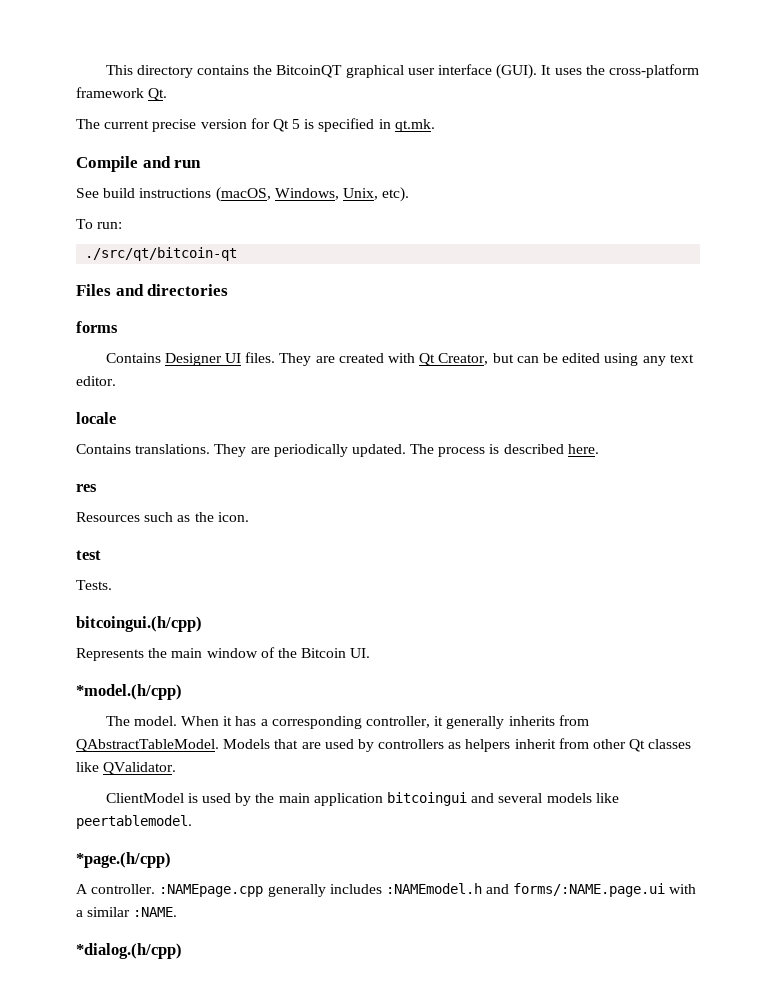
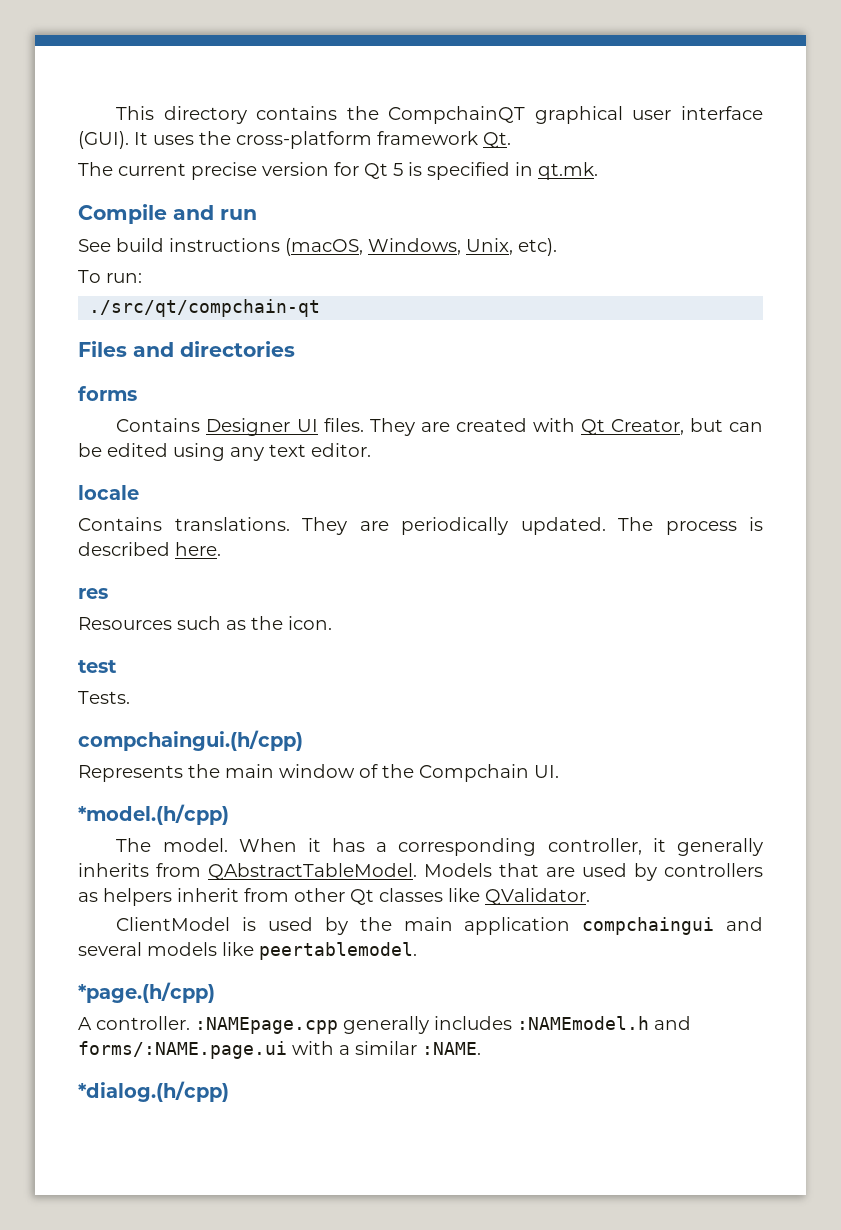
[276,65,343,78] BitcoinQT -> [388,106,526,124] CompchainQT
[85,247,238,261] ./src/qt/bitcoin-qt -> [89,299,321,317] ./src/qt/compchain-qt
[76,616,202,632] bitcoingui.(h/cpp) -> [78,730,303,751] compchaingui.(h/cpp)
[301,648,347,658] Bitcoin -> [419,764,529,782] Compchain
[387,792,468,806] bitcoingui -> [582,917,715,935] compchaingui

